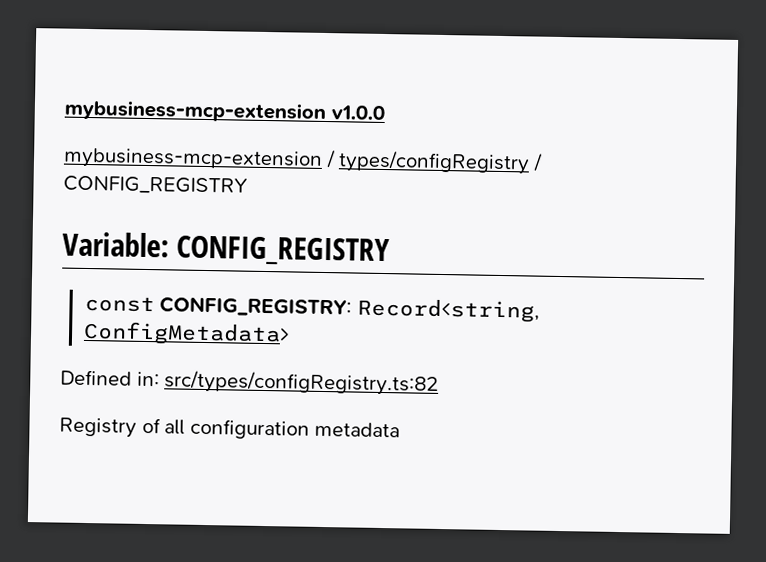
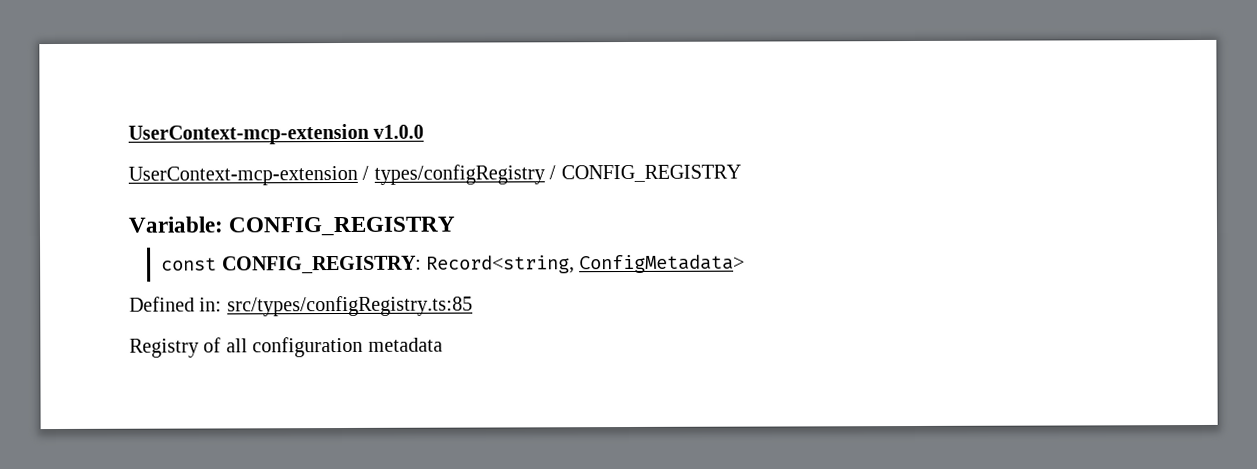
[64,99,326,124] mybusiness-mcp-extension -> [128,123,369,145] UserContext-mcp-extension
[63,147,323,171] mybusiness-mcp-extension -> [128,165,358,186] UserContext-mcp-extension
[164,370,440,396] src/types/configRegistry.ts:82 -> [226,295,473,317] src/types/configRegistry.ts:85

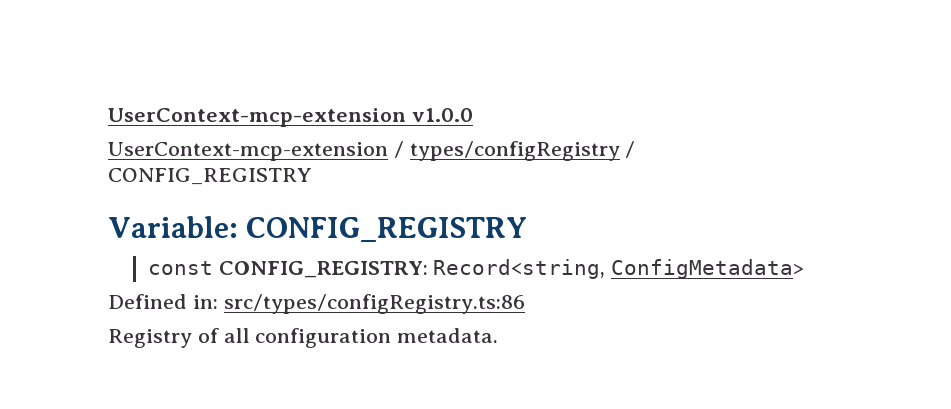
[226,295,473,317] src/types/configRegistry.ts:85 -> [223,294,525,314] src/types/configRegistry.ts:86
[367,337,443,352] metadata -> [397,328,499,343] metadata.

